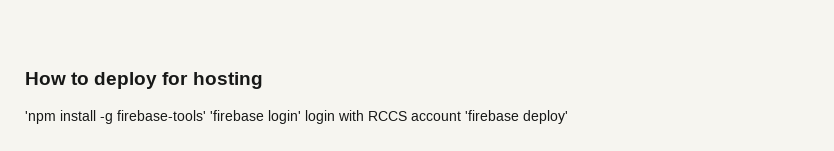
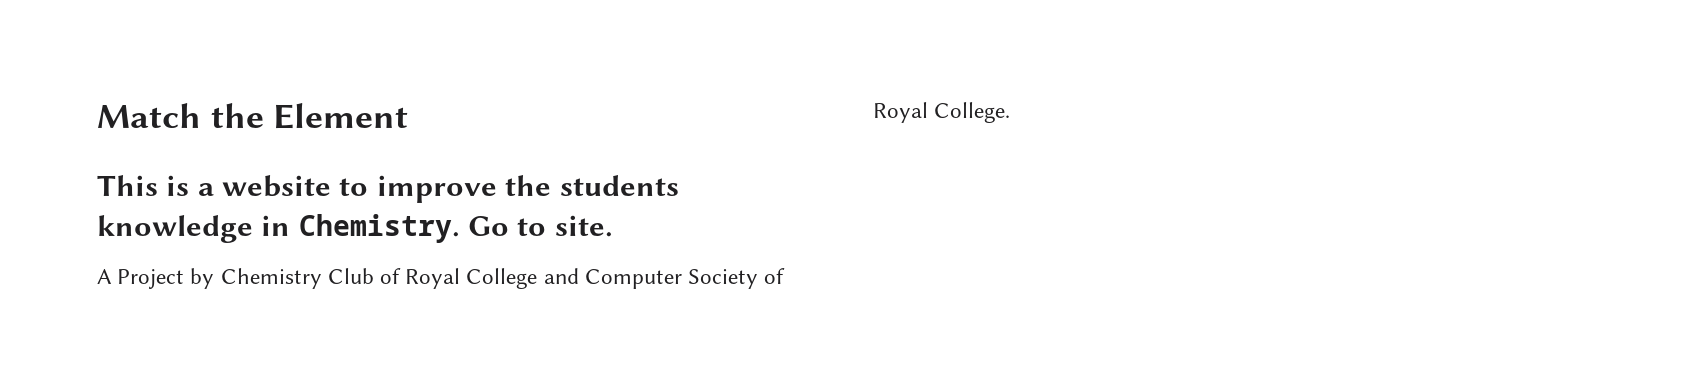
[25,72,263,89] [25,110,568,124] How to deploy for hosting // 'npm install -g firebase-tools' 'firebase login' login with RCCS account 'firebase deploy' -> [97,103,409,129] [97,175,679,203] [97,214,613,243] [97,268,786,289] [873,102,1011,123] Match the Element // This is a website to improve the students knowledge in Chemistry. Go to site. // A Project by Chemistry Club of Royal College and Computer Society of Royal College.

